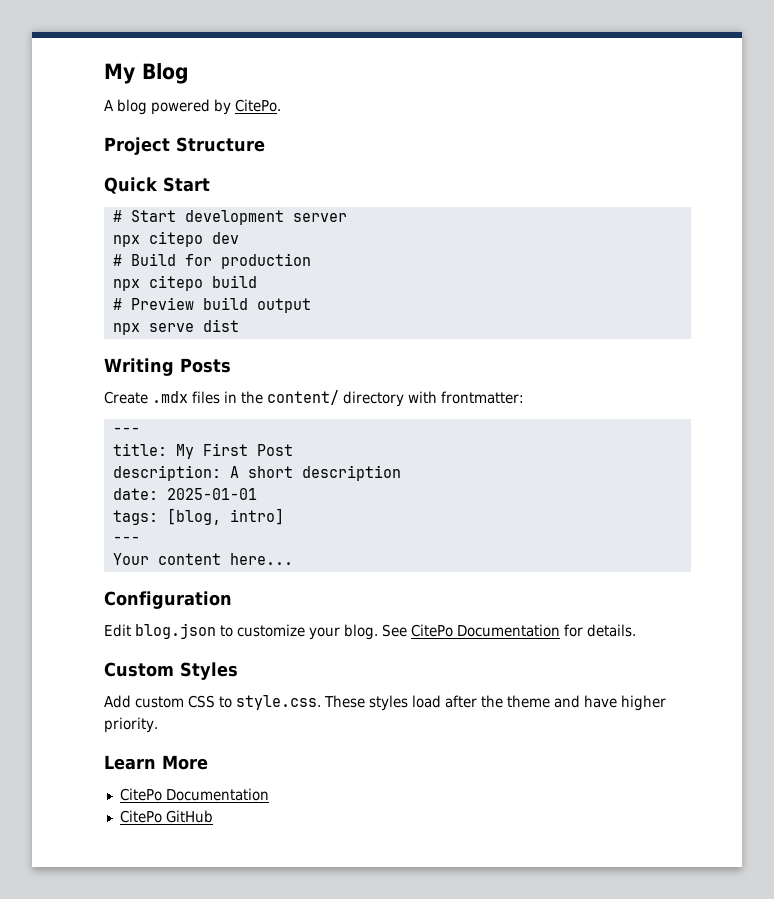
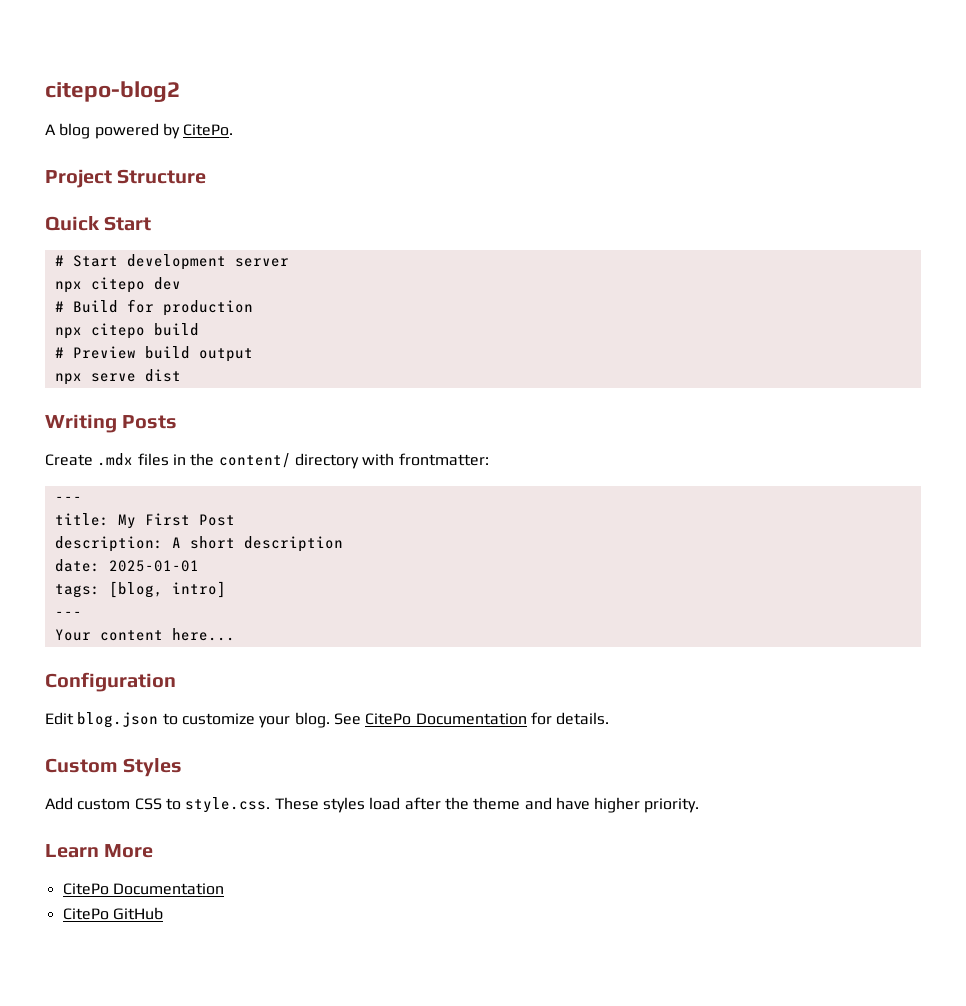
[104,63,189,84] My Blog -> [45,81,180,102] citepo-blog2

